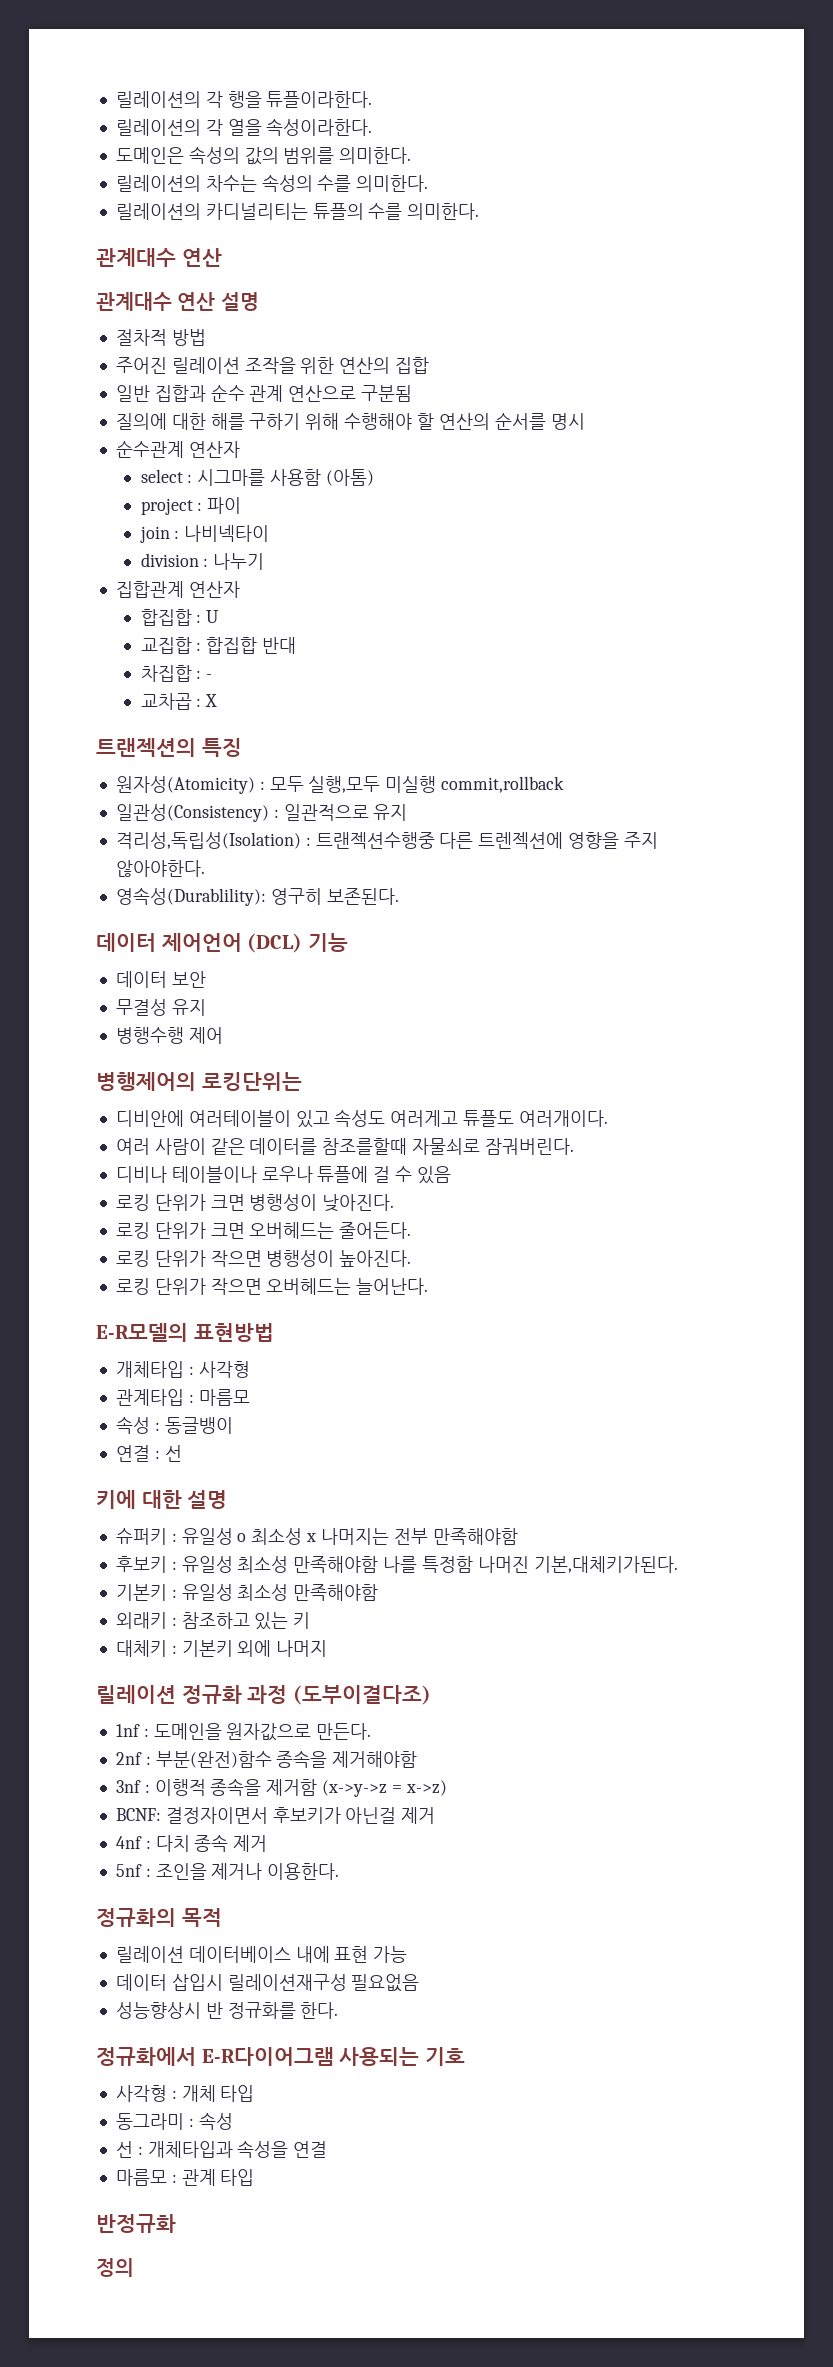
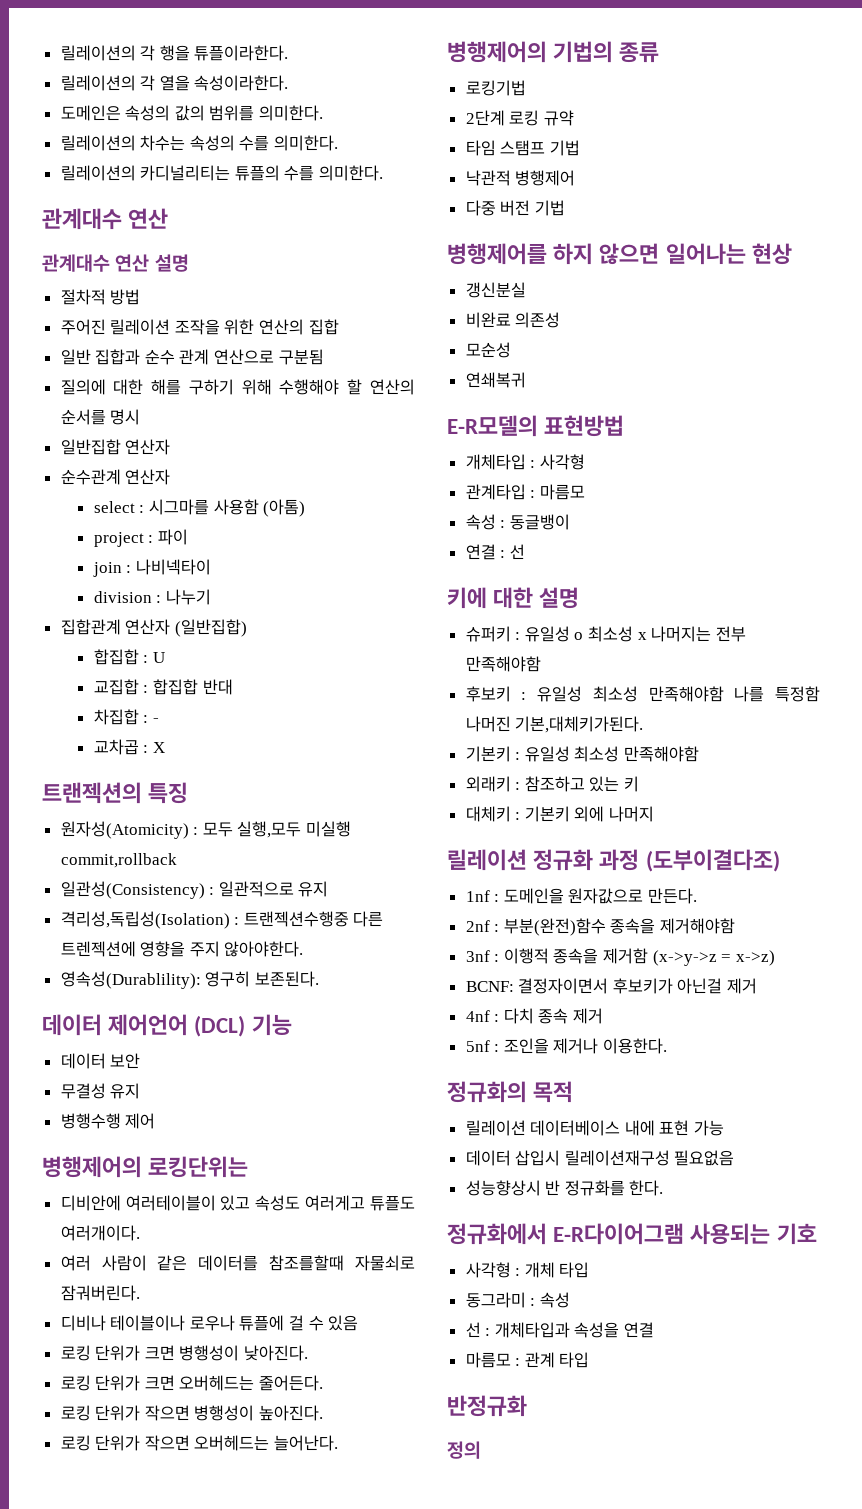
(585, 421) none -> [60,439,171,455] // 일반집합 연산자
(240, 589) none -> [174,619,247,637] (일반집합)
(429, 1286) none -> [447,41,660,63] [465,80,526,96] [465,110,574,126] [465,140,580,156] [465,170,576,186] [465,200,565,216] [447,243,792,265] [465,282,526,298] [465,312,561,328] [465,342,511,358] [465,372,526,388] // 병행제어의 기법의 종류 // 로킹기법 // 2단계 로킹 규약 // 타임 스탬프 기법 // 낙관적 병행제어 // 다중 버전 기법 // 병행제어를 하지 않으면 일어나는 현상 // 갱신분실 // 비완료 의존성 // 모순성 // 연쇄복귀

